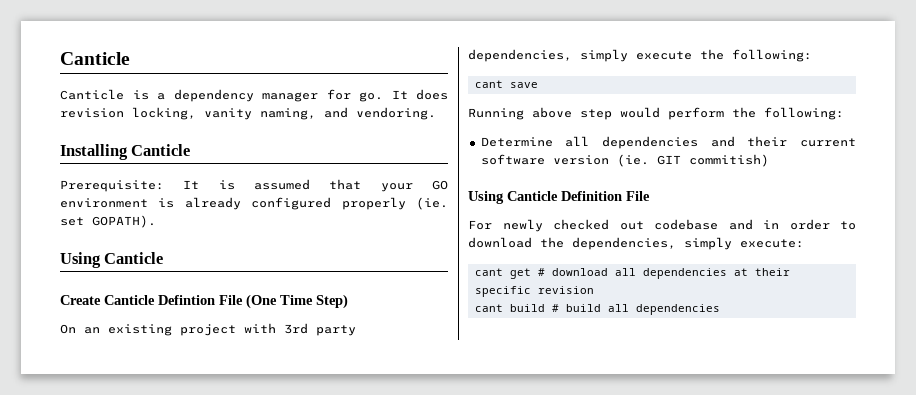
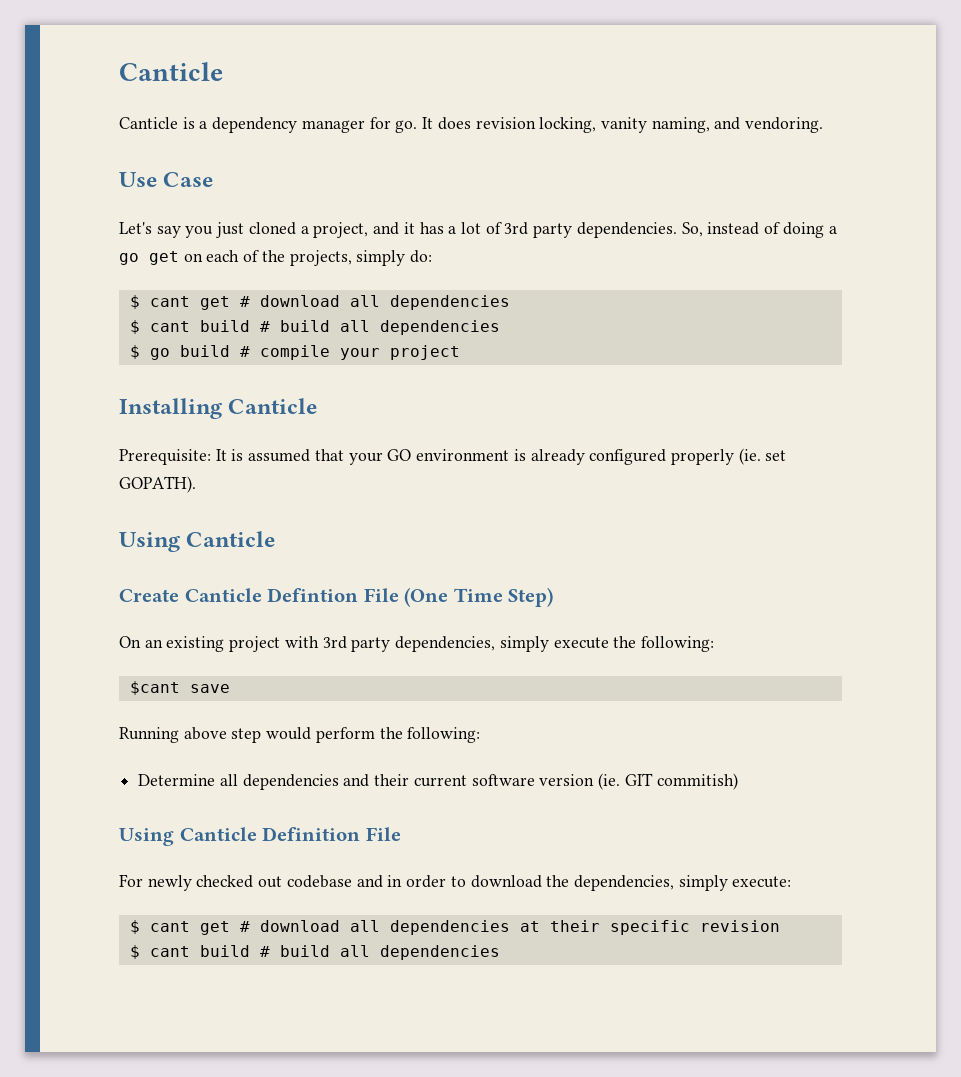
(436, 113) none -> [119,172,214,187] [119,222,837,238] [119,250,433,266] [129,295,510,310] [129,320,500,335] [129,345,460,360] // Use Case // Let's say you just cloned a project, and it has a lot of 3rd party dependencies. So, instead of doing a go get on each of the projects, simply do: // $ cant get # download all dependencies // $ cant build # build all dependencies // $ go build # compile your project
[474,80,503,88] cant -> [129,681,180,695] $cant
(804, 243) none -> [129,920,140,934] $
(594, 290) none -> [129,945,140,959] $

